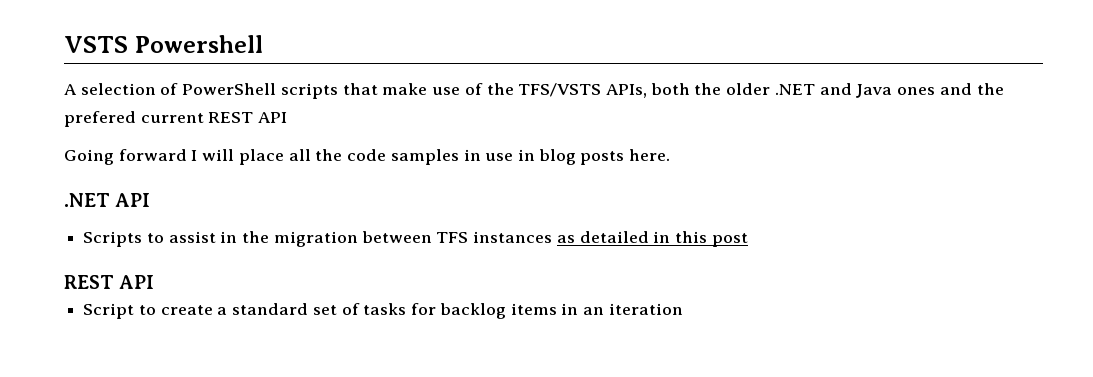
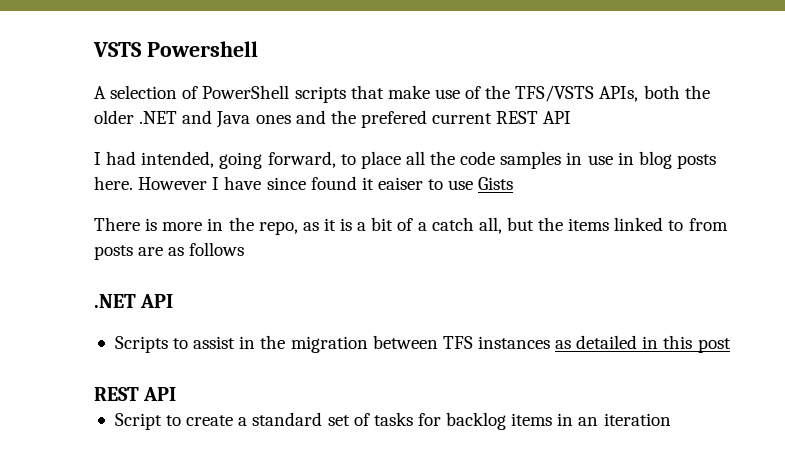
[64,149,235,165] Going forward I will -> [94,151,356,169] I had intended, going forward, to
(671, 155) none -> [138,176,514,190] [94,217,728,235] [94,242,245,260] However I have since found it eaiser to use Gists // There is more in the repo, as it is a bit of a catch all, but the items linked to from posts are as follows

